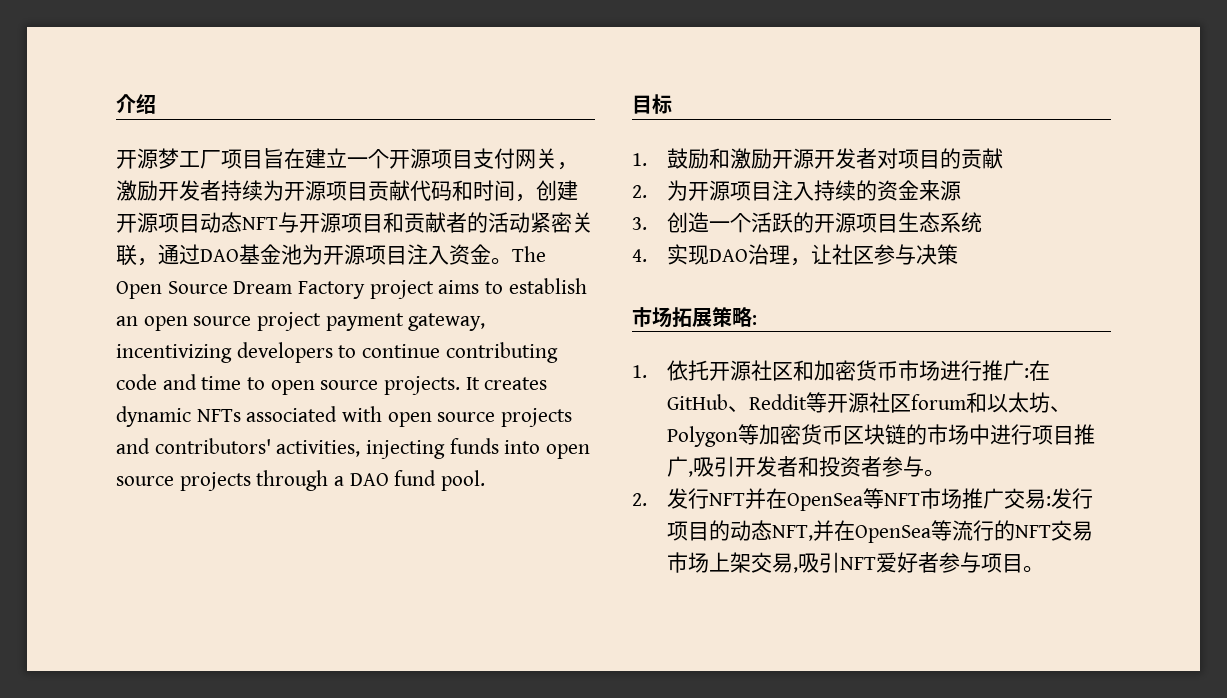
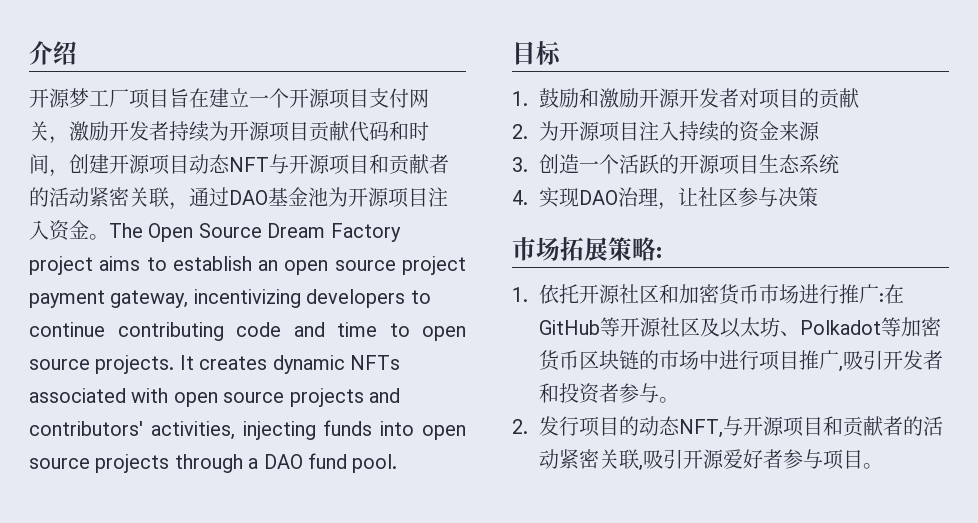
[728,394,808,412] 、Reddit -> (600, 327) none
[911,392,988,413] forum和 -> [699,318,720,337] 及
[667,426,739,447] Polygon -> [799,320,881,335] Polkadot
[709,488,1094,511] [667,520,1094,543] [667,552,877,573] NFT并在OpenSea等NFT市场推广交易:发行项目的动态NFT,并在OpenSea等流行的NFT交易市场上架交易,吸引NFT -> [578,416,943,438] [538,449,724,471] 项目的动态NFT,与开源项目和贡献者的活动紧密关联,吸引开源

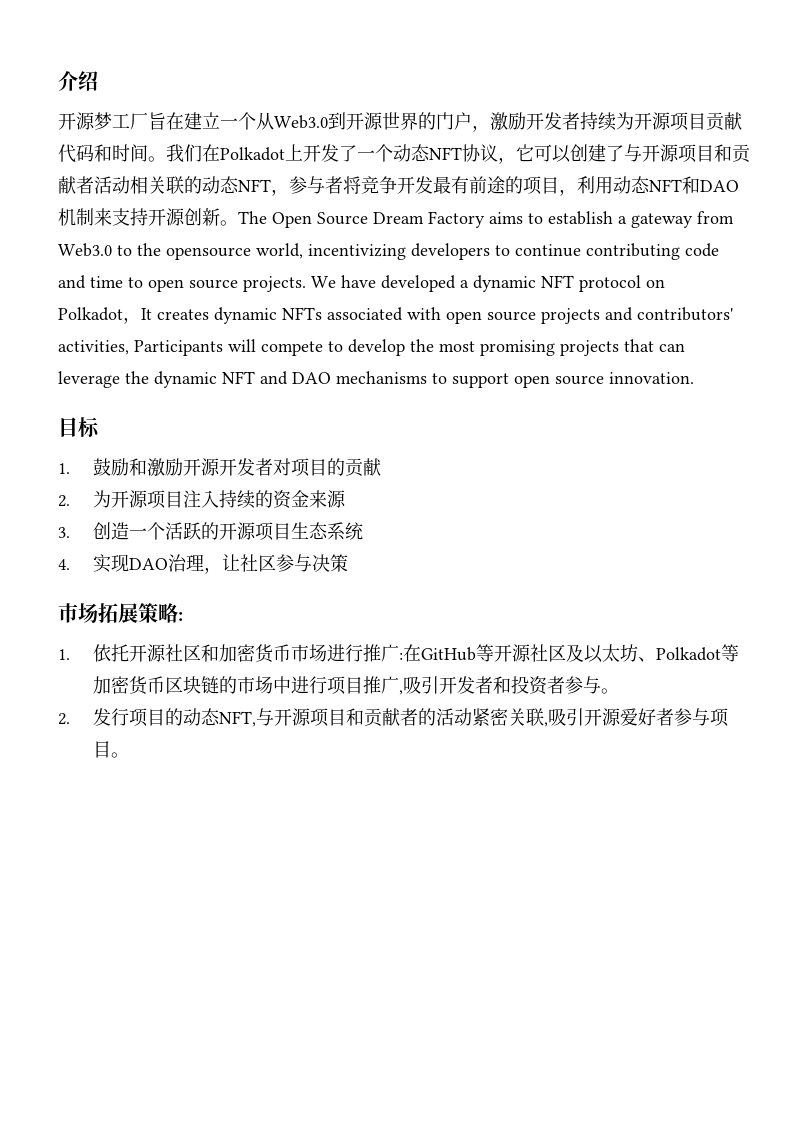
[129,88,169,109] 项目 -> (148, 121) none
[289,88,429,109] [29,121,49,141] 开源项目支付网关 -> [256,112,472,130] 从Web3.0到开源世界的门户
[49,154,449,177] [29,187,448,210] [29,220,89,241] ，创建开源项目动态NFT与开源项目和贡献者的活动紧密关联，通过DAO基金池为开源项目注入资金 -> [148,144,751,164] [58,176,739,196] [58,208,220,226] 。我们在Polkadot上开发了一个动态NFT协议，它可以创建了与开源项目和贡献者活动相关联的动态NFT，参与者将竞争开发最有前途的项目，利用动态NFT和DAO机制来支持开源创新
[29,256,93,275] project -> (485, 219) none
[258,256,466,275] [29,290,189,308] an open source project payment gateway, -> [618,211,734,228] [58,243,303,260] a gateway from Web3.0 to the opensource world,
(175, 364) none -> [311,275,665,292] [58,307,141,324] We have developed a dynamic NFT protocol on Polkadot，
[242,420,467,440] [29,453,398,473] injecting funds into open source projects through a DAO fund pool. -> [134,339,685,356] [58,371,694,388] Participants will compete to develop the most promising projects that can leverage the dynamic NFT and DAO mechanisms to support open source innovation.

